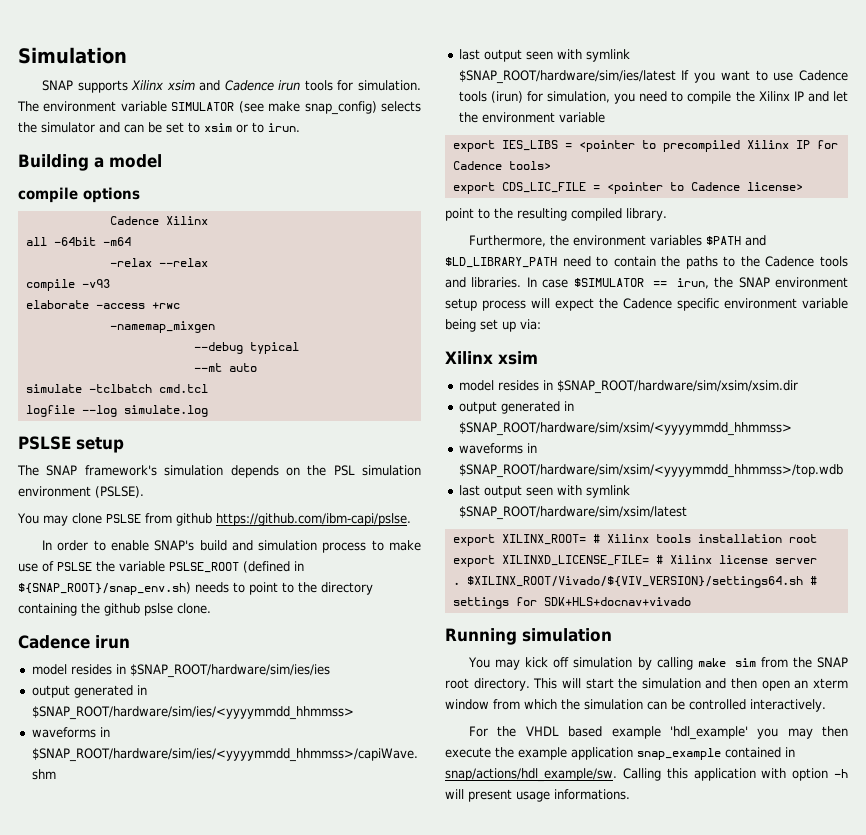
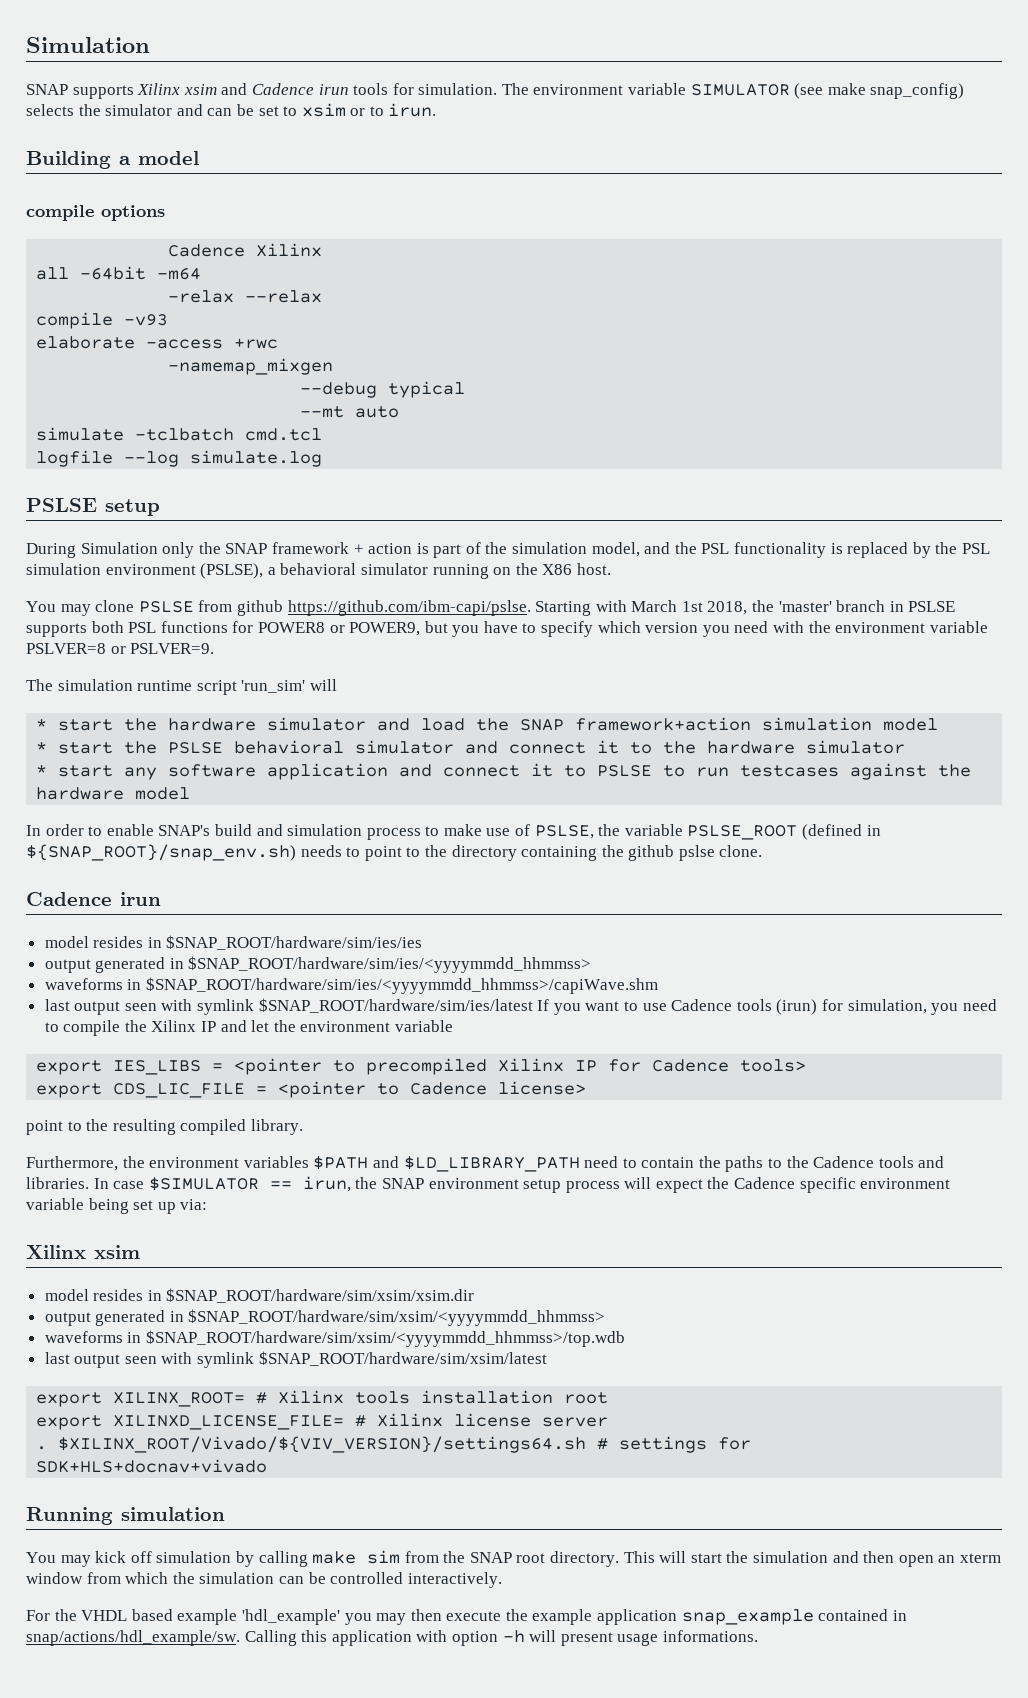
[17,465,421,478] [18,486,144,498] The SNAP framework's simulation depends on the PSL simulation environment (PSLSE). -> [26,542,990,558] [26,563,611,579] During Simulation only the SNAP framework + action is part of the simulation model, and the PSL functionality is replaced by the PSL simulation environment (PSLSE), a behavioral simulator running on the X86 host.
(411, 519) none -> [535,600,956,616] [26,621,988,637] [26,643,215,654] [26,679,337,695] [36,717,939,731] [36,740,906,754] [36,763,972,780] [36,787,191,800] Starting with March 1st 2018, the 'master' branch in PSLSE supports both PSL functions for POWER8 or POWER9, but you have to specify which version you need with the environment variable PSLVER=8 or PSLVER=9. // The simulation runtime script 'run_sim' will // * start the hardware simulator and load the SNAP framework+action simulation model // * start the PSLSE behavioral simulator and connect it to the hardware simulator // * start any software application and connect it to PSLSE to run testcases against the hardware model
[57,562,92,571] PSLSE -> [534,825,594,839] PSLSE,

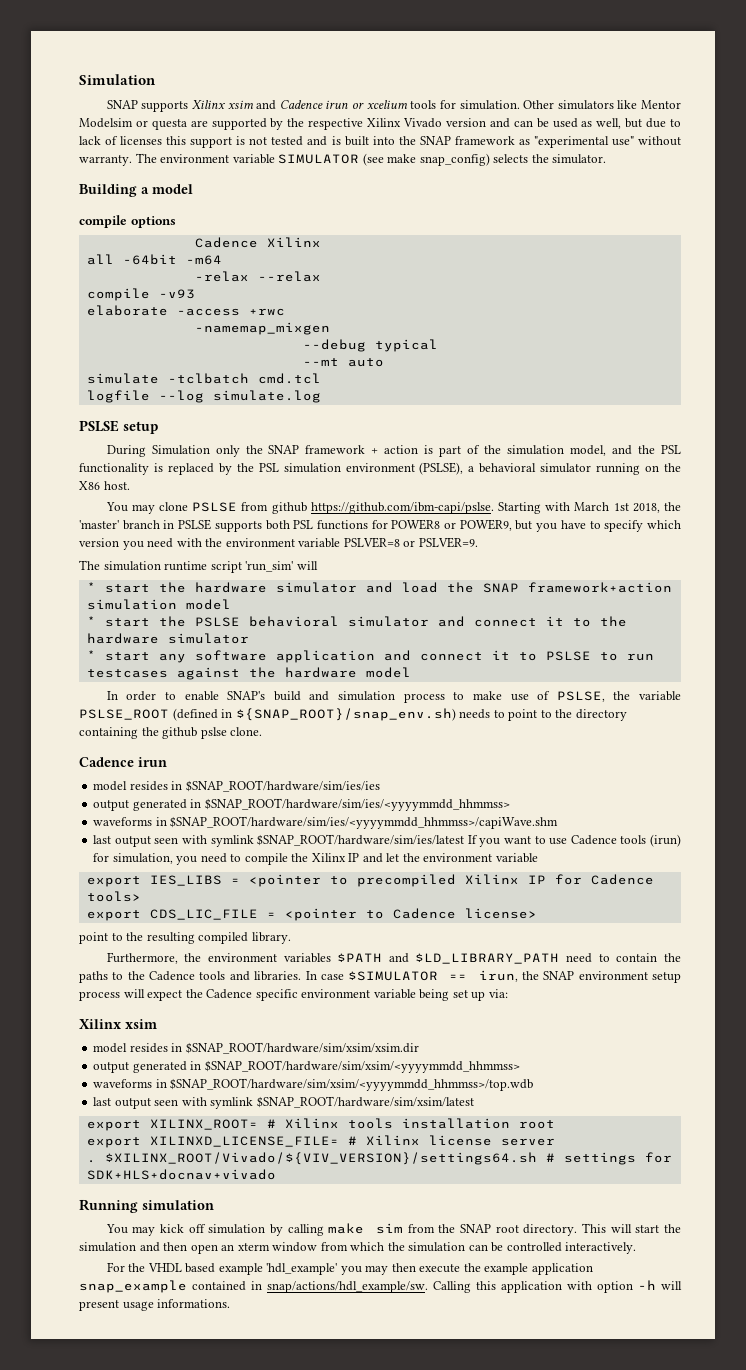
(349, 89) none -> [351,100,408,109] or xcelium
(498, 89) none -> [523,100,682,110] [79,118,682,130] [79,136,681,148] [79,155,132,166] Other simulators like Mentor Modelsim or questa are supported by the respective Xilinx Vivado version and can be used as well, but due to lack of licenses this support is not tested and is built into the SNAP framework as "experimental use" without warranty.
[105,103,437,117] simulator and can be set to xsim or to irun. -> [552,154,607,164] simulator.

